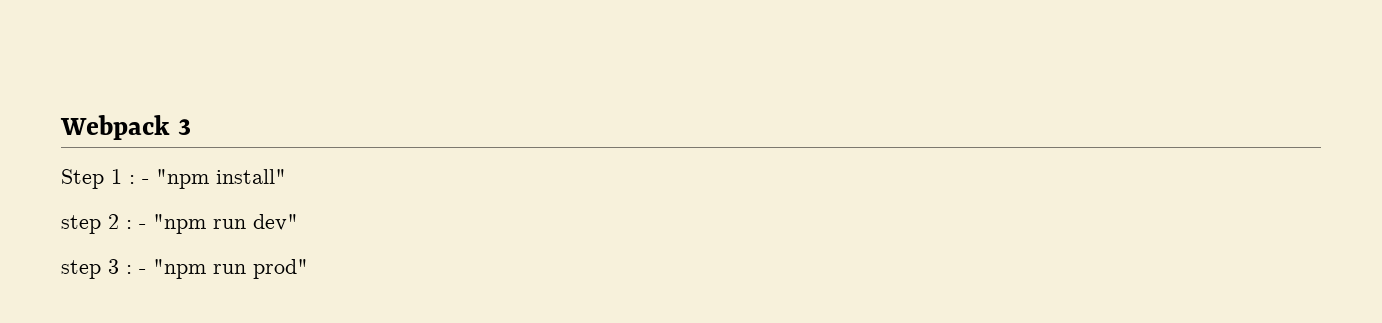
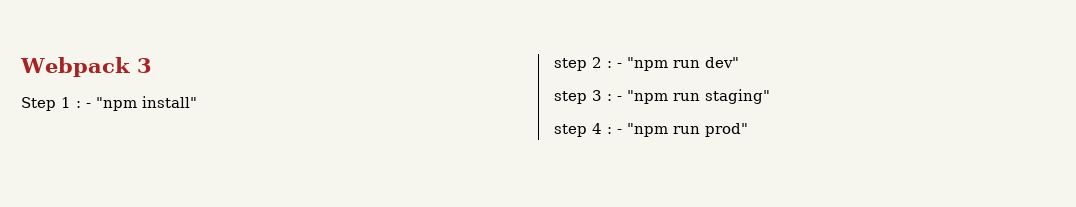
(246, 269) none -> [705,89,770,104] [554,123,700,137] staging" // step 4 : - "npm run

